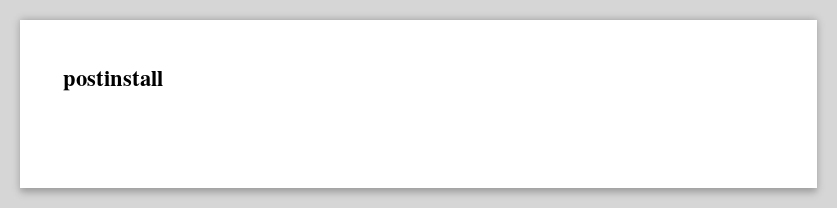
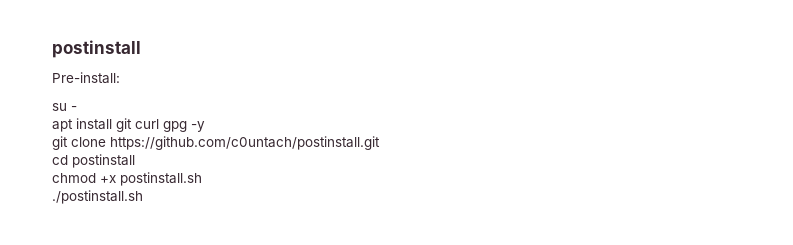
[63,71,163,91] postinstall -> [52,40,141,58] [52,72,120,84] [52,103,77,111] [52,118,205,132] [52,136,380,150] [52,154,135,168] [52,172,202,186] [52,190,143,204] postinstall // Pre-install: // su - // apt install git curl gpg -y // git clone https://github.com/c0untach/postinstall.git // cd postinstall // chmod +x postinstall.sh // ./postinstall.sh

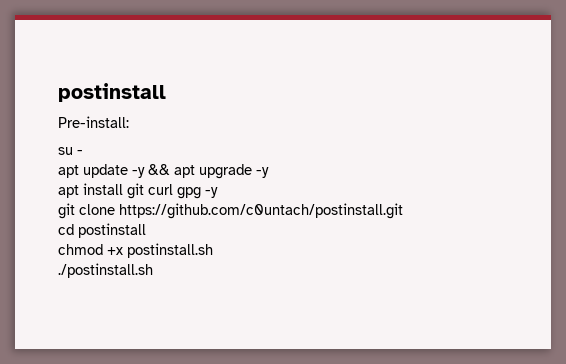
(77, 108) none -> [58,164,269,179] // apt update -y && apt upgrade -y

